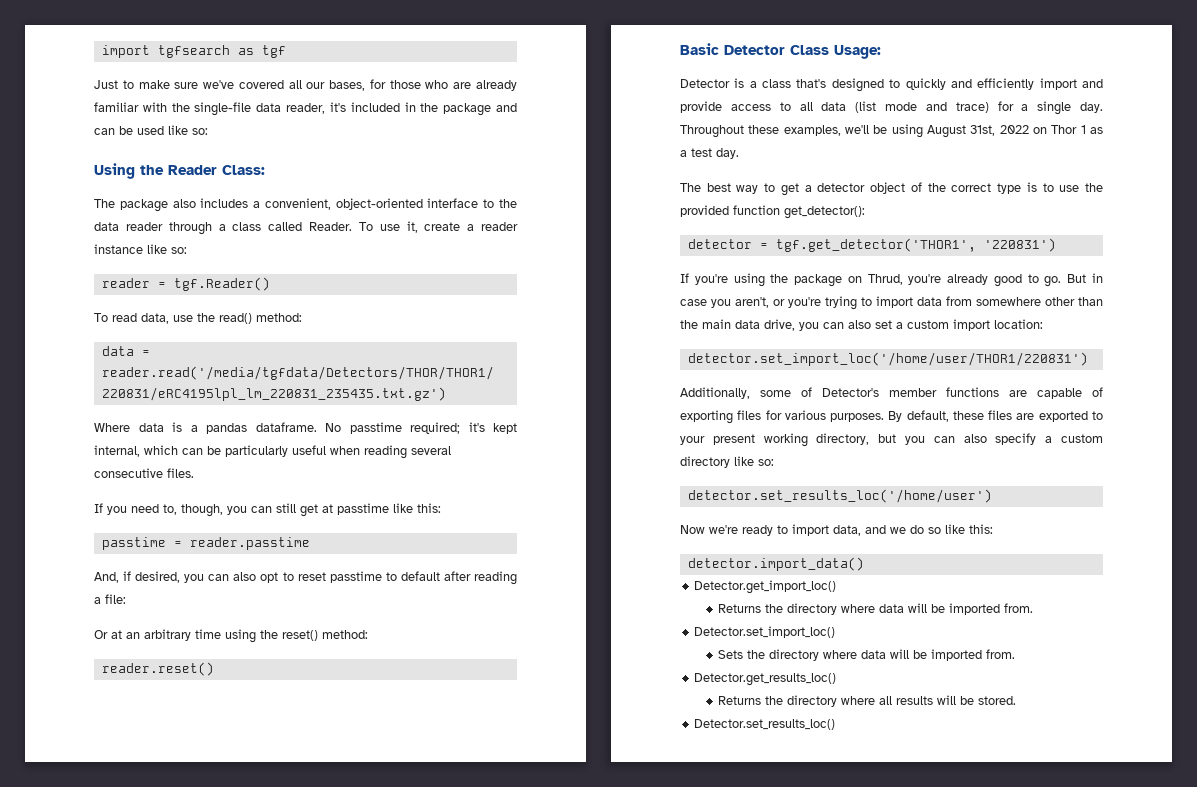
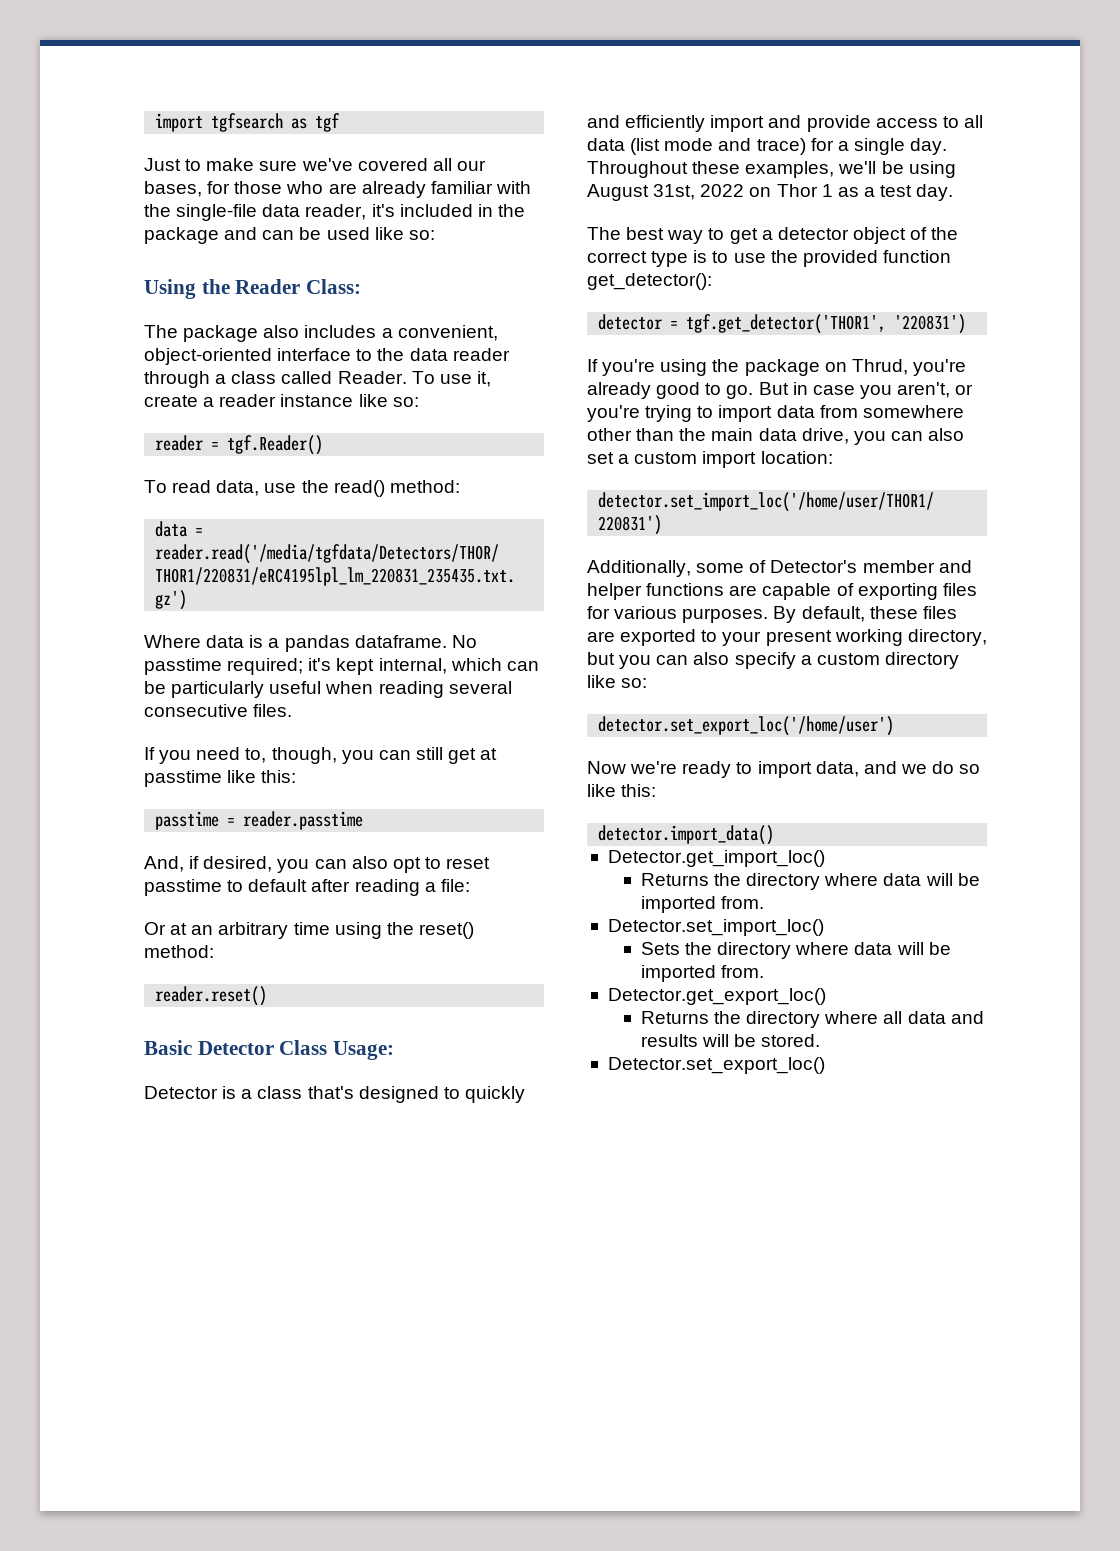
(937, 392) none -> [938,560,972,573] [587,583,642,600] and helper
[687,489,992,503] detector.set_results_loc('/home/user') -> [598,716,895,736] detector.set_export_loc('/home/user')
[694,673,837,686] Detector.get_results_loc() -> [607,988,826,1005] Detector.get_export_loc()
(893, 700) none -> [907,1011,984,1024] data and
[694,719,836,730] Detector.set_results_loc() -> [607,1057,825,1074] Detector.set_export_loc()

